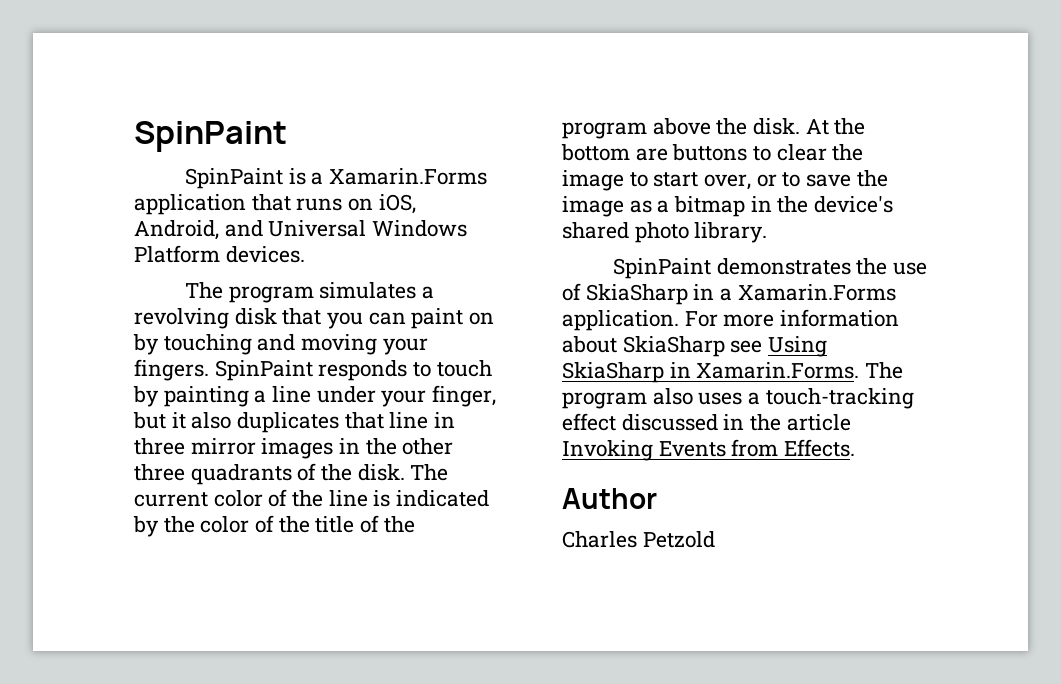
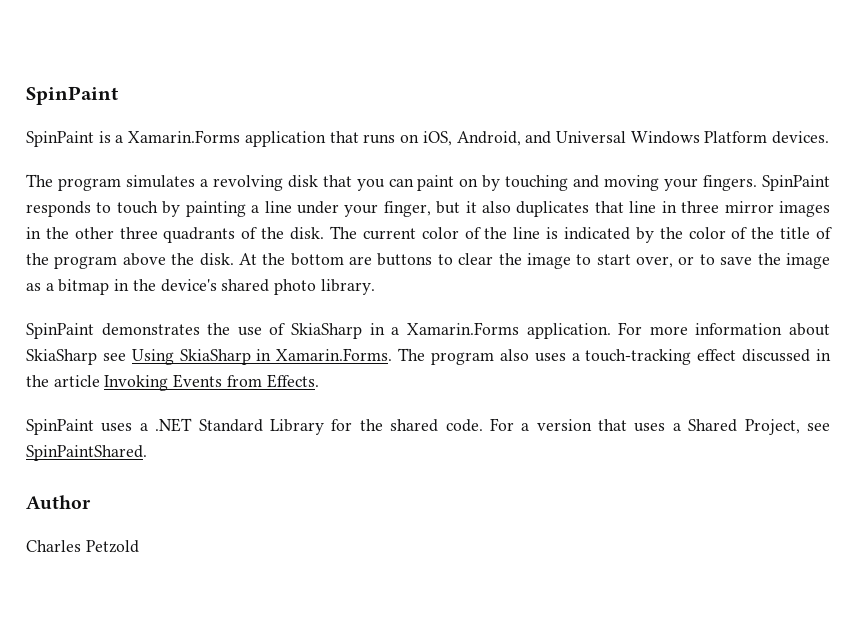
(856, 448) none -> [26,418,831,435] [26,445,147,461] // SpinPaint uses a .NET Standard Library for the shared code. For a version that uses a Shared Project, see SpinPaintShared.

